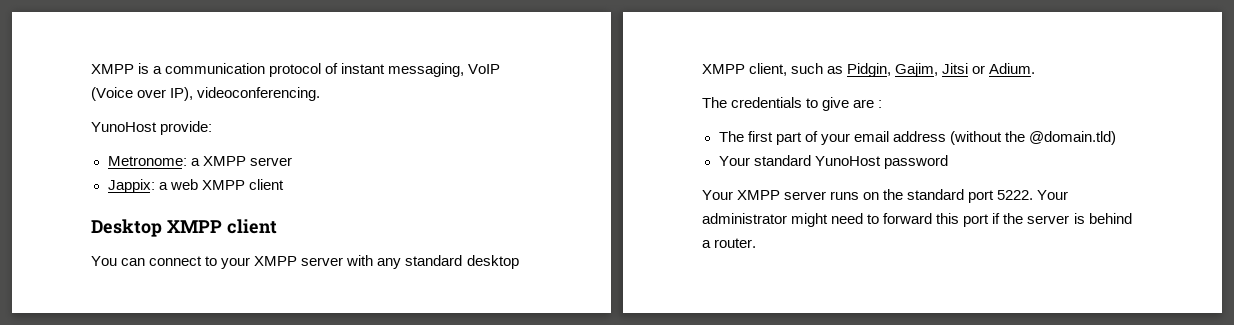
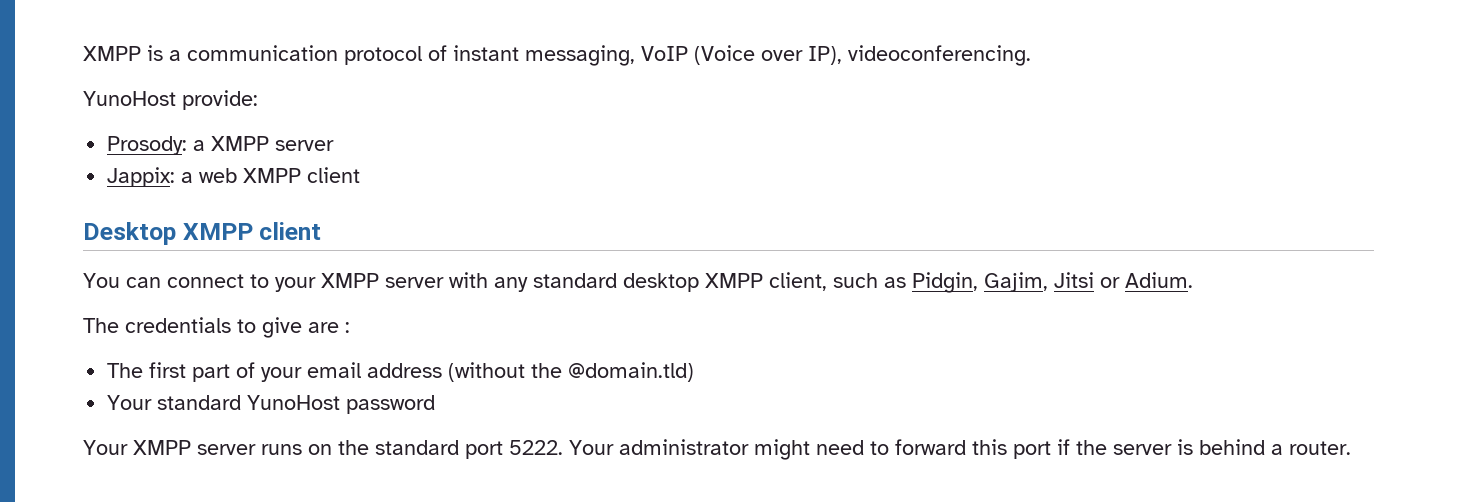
[107,156,187,166] Metronome: -> [107,136,188,155] Prosody:

